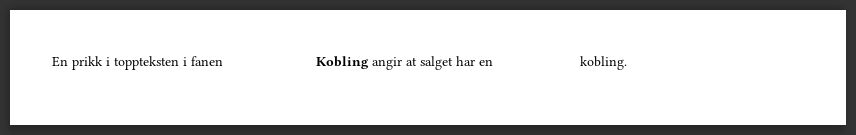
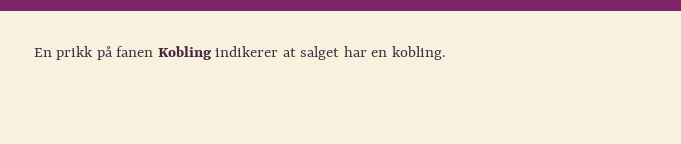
[106,56,187,70] i toppteksten i -> [96,46,113,60] på
[372,57,402,70] angir -> [215,46,279,57] indikerer

